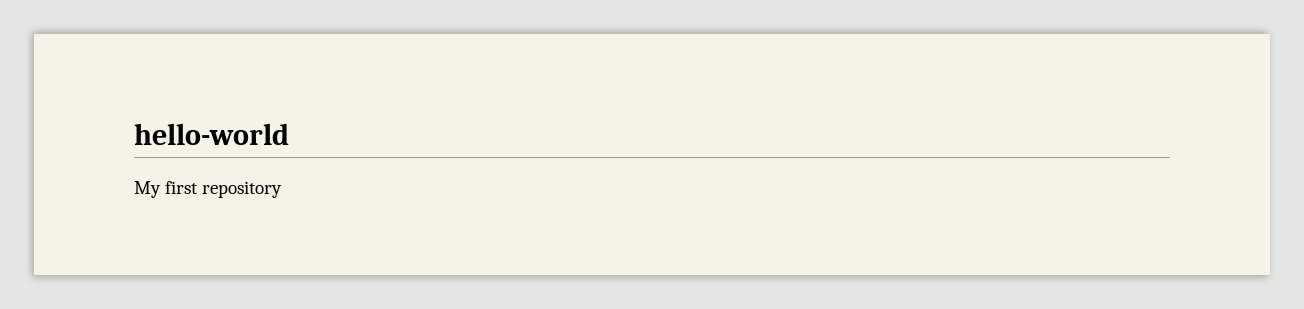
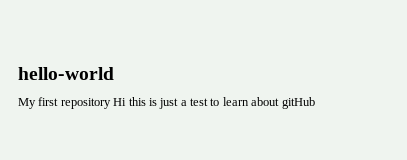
(283, 189) none -> [113,97,315,109] Hi this is just a test to learn about gitHub

